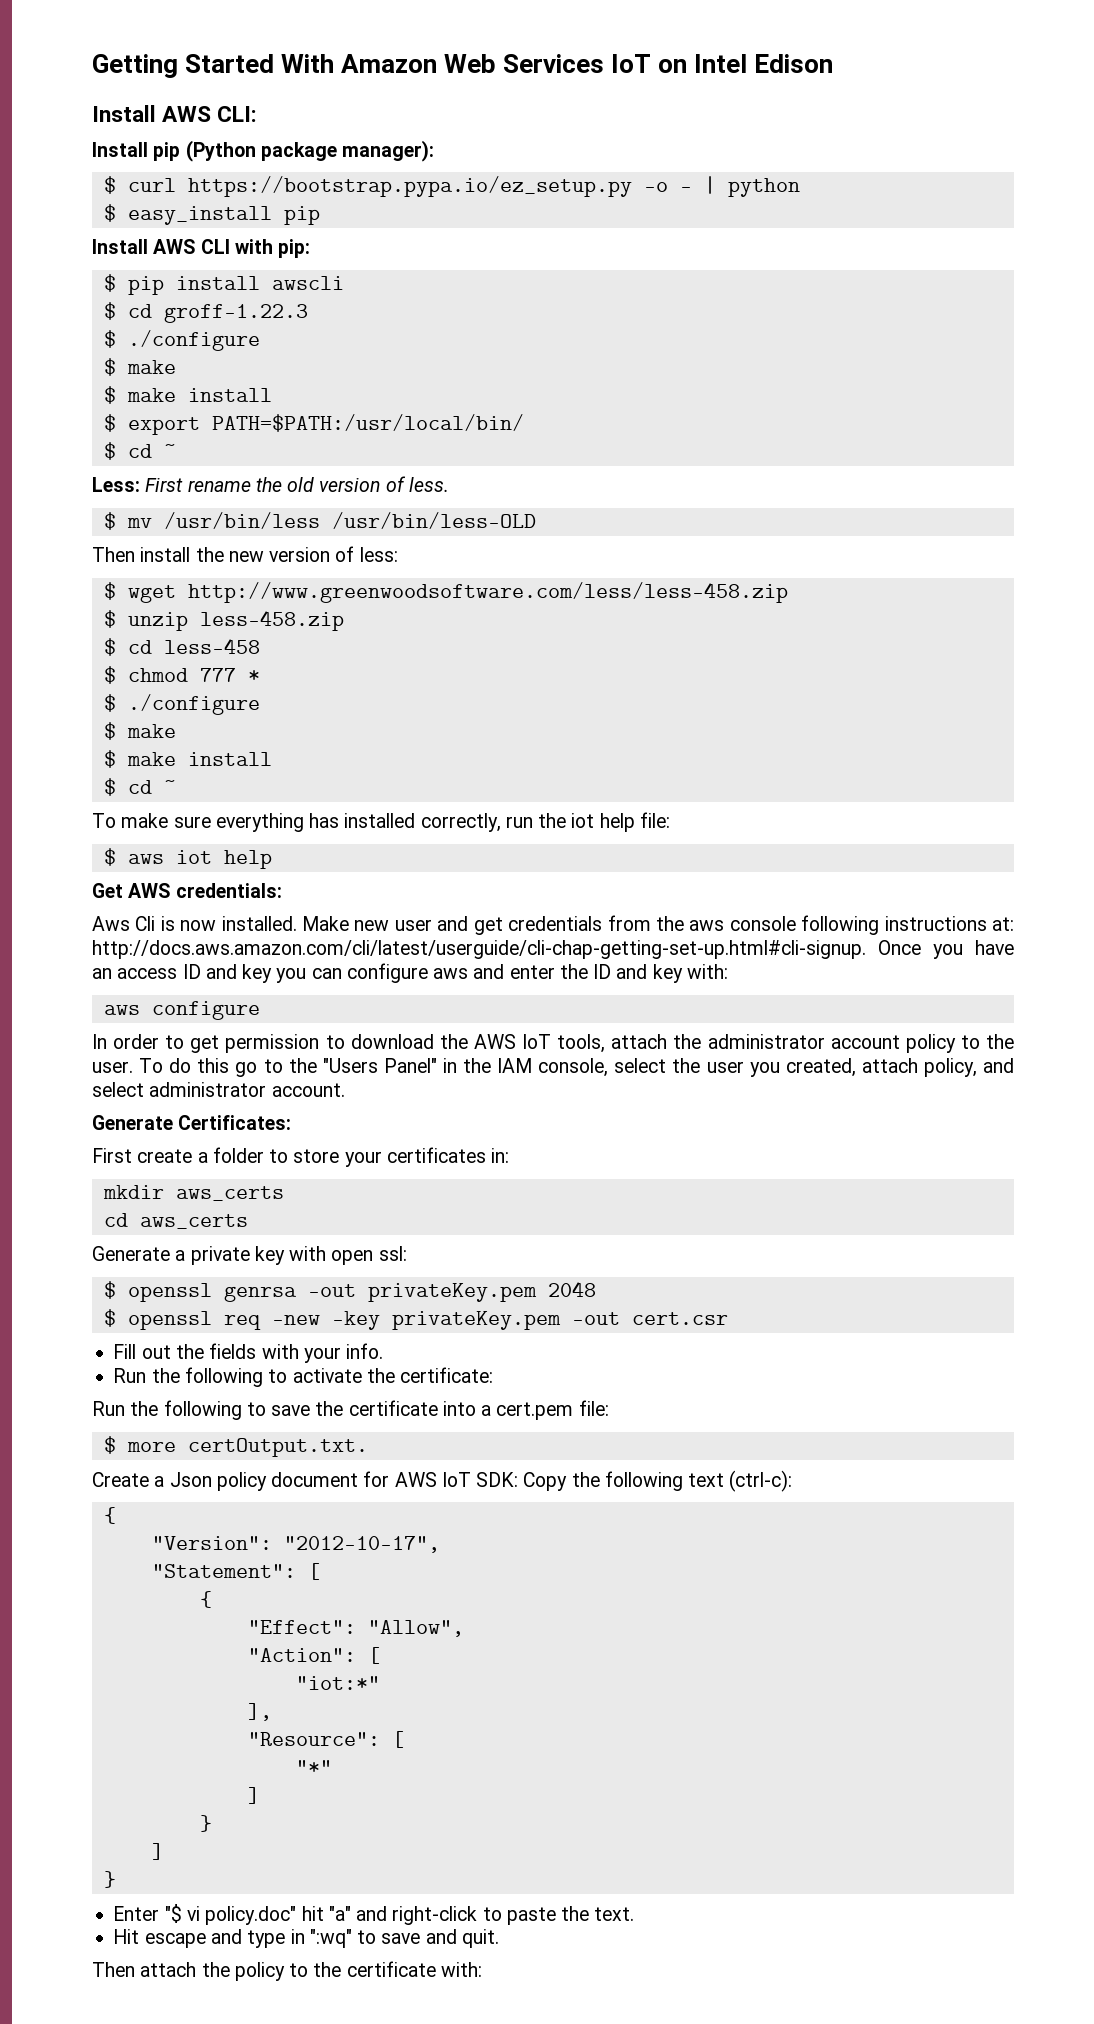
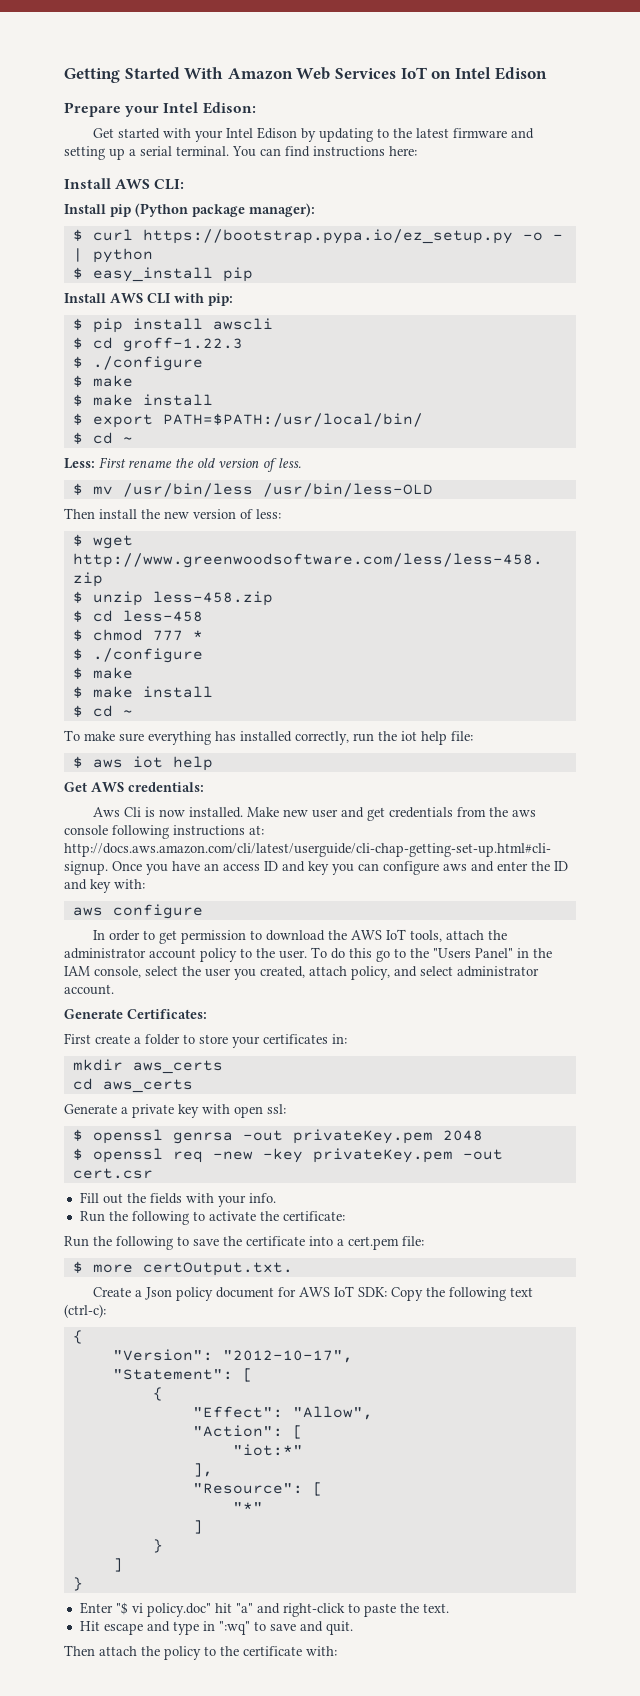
(834, 63) none -> [64,102,256,117] [92,127,534,142] [64,146,417,160] // Prepare your Intel Edison: // Get started with your Intel Edison by updating to the latest firmware and setting up a serial terminal. You can find instructions here:

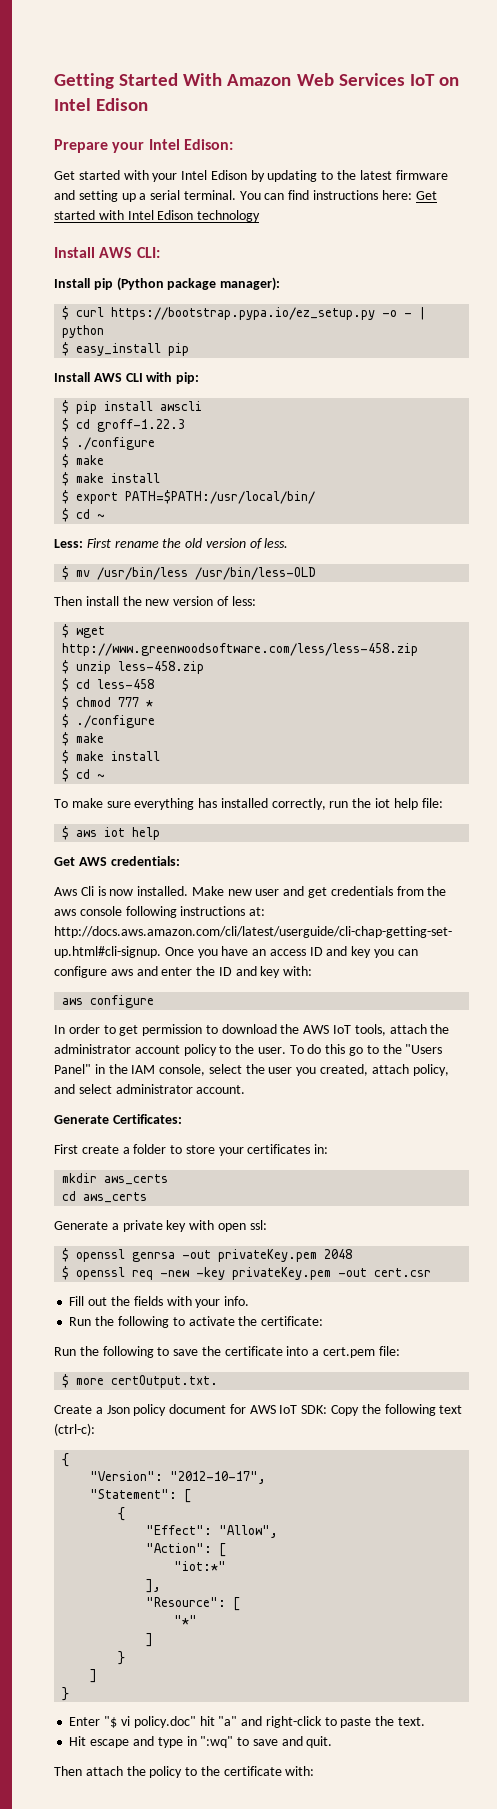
(417, 151) none -> [415,191,437,200] [54,210,261,222] Get started with Intel Edison technology

